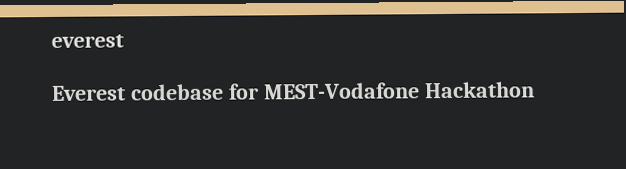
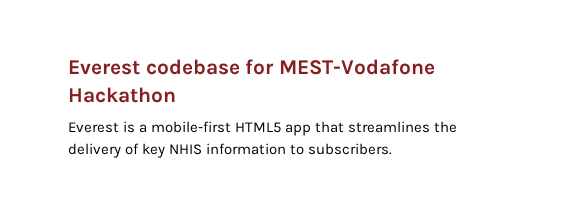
[51,34,124,48] everest // -> (68, 67) none
(535, 90) none -> [68,121,458,136] [68,143,393,158] // Everest is a mobile-first HTML5 app that streamlines the delivery of key NHIS information to subscribers.

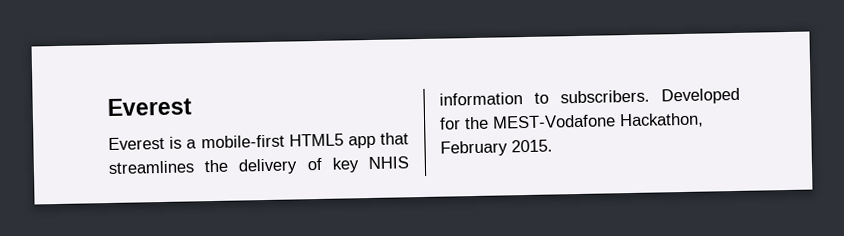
[68,59,436,75] [68,87,176,103] Everest codebase for MEST-Vodafone Hackathon -> [107,97,192,117] Everest
(393, 149) none -> [661,87,740,105] [439,112,704,130] [440,139,553,157] Developed for the MEST-Vodafone Hackathon, February 2015.

